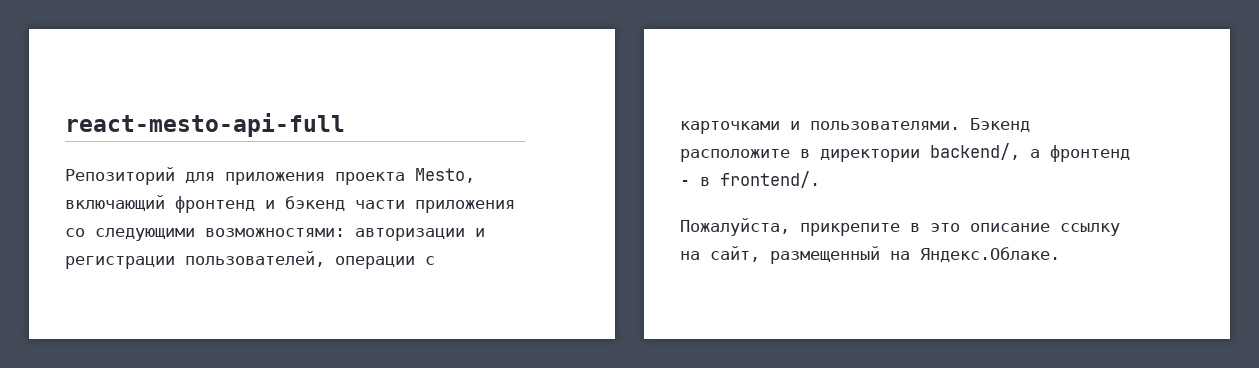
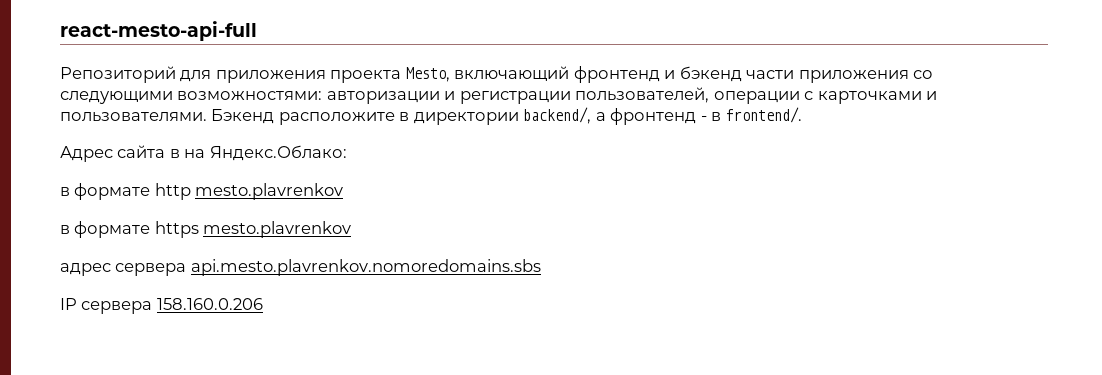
[680,218,1120,236] [680,246,1060,264] Пожалуйста, прикрепите в это описание ссылку на сайт, размещенный на Яндекс.Облаке. -> [60,145,347,162] [60,183,344,200] [60,221,352,238] [60,259,541,276] [60,298,263,314] Адрес сайта в на Яндекс.Облако: // в формате http mesto.plavrenkov // в формате https mesto.plavrenkov // адрес сервера api.mesto.plavrenkov.nomoredomains.sbs // IP сервера 158.160.0.206

